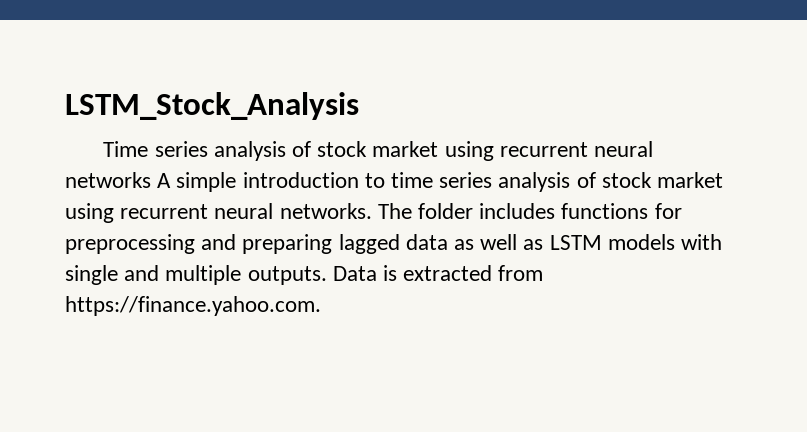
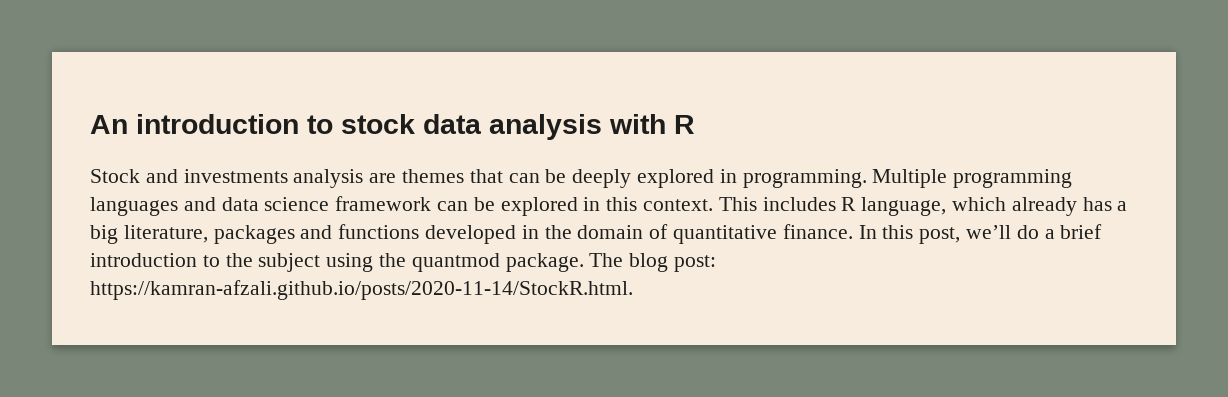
[65,92,359,120] [103,141,654,161] [65,172,724,192] [65,203,682,223] [65,234,723,254] [65,265,544,285] [65,296,321,316] LSTM_Stock_Analysis // Time series analysis of stock market using recurrent neural networks A simple introduction to time series analysis of stock market using recurrent neural networks. The folder includes functions for preprocessing and preparing lagged data as well as LSTM models with single and multiple outputs. Data is extracted from https://finance.yahoo.com. -> [90,114,695,140] [90,169,1073,188] [90,196,1128,216] [90,224,1103,244] [90,253,717,272] [90,280,633,300] An introduction to stock data analysis with R // Stock and investments analysis are themes that can be deeply explored in programming. Multiple programming languages and data science framework can be explored in this context. This includes R language, which already has a big literature, packages and functions developed in the domain of quantitative finance. In this post, we’ll do a brief introduction to the subject using the quantmod package. The blog post: https://kamran-afzali.github.io/posts/2020-11-14/StockR.html.

